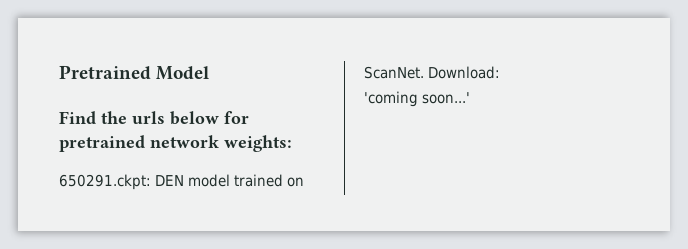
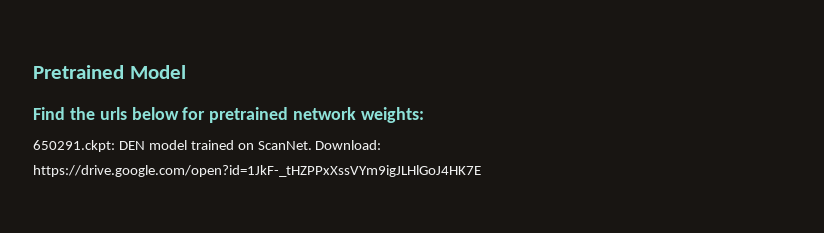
[364,91,470,107] 'coming soon...' -> [33,165,481,177] https://drive.google.com/open?id=1JkF-_tHZPPxXssVYm9igJLHlGoJ4HK7E

